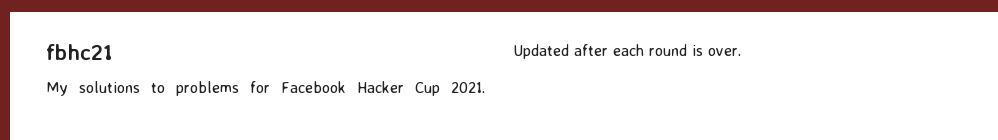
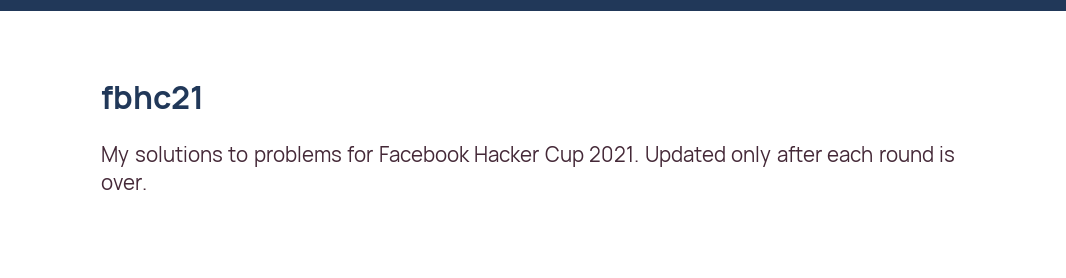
(569, 51) none -> [731,146,772,167] only

